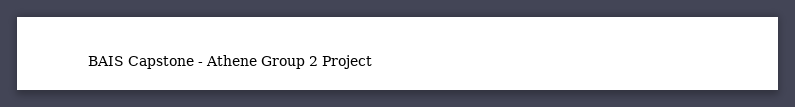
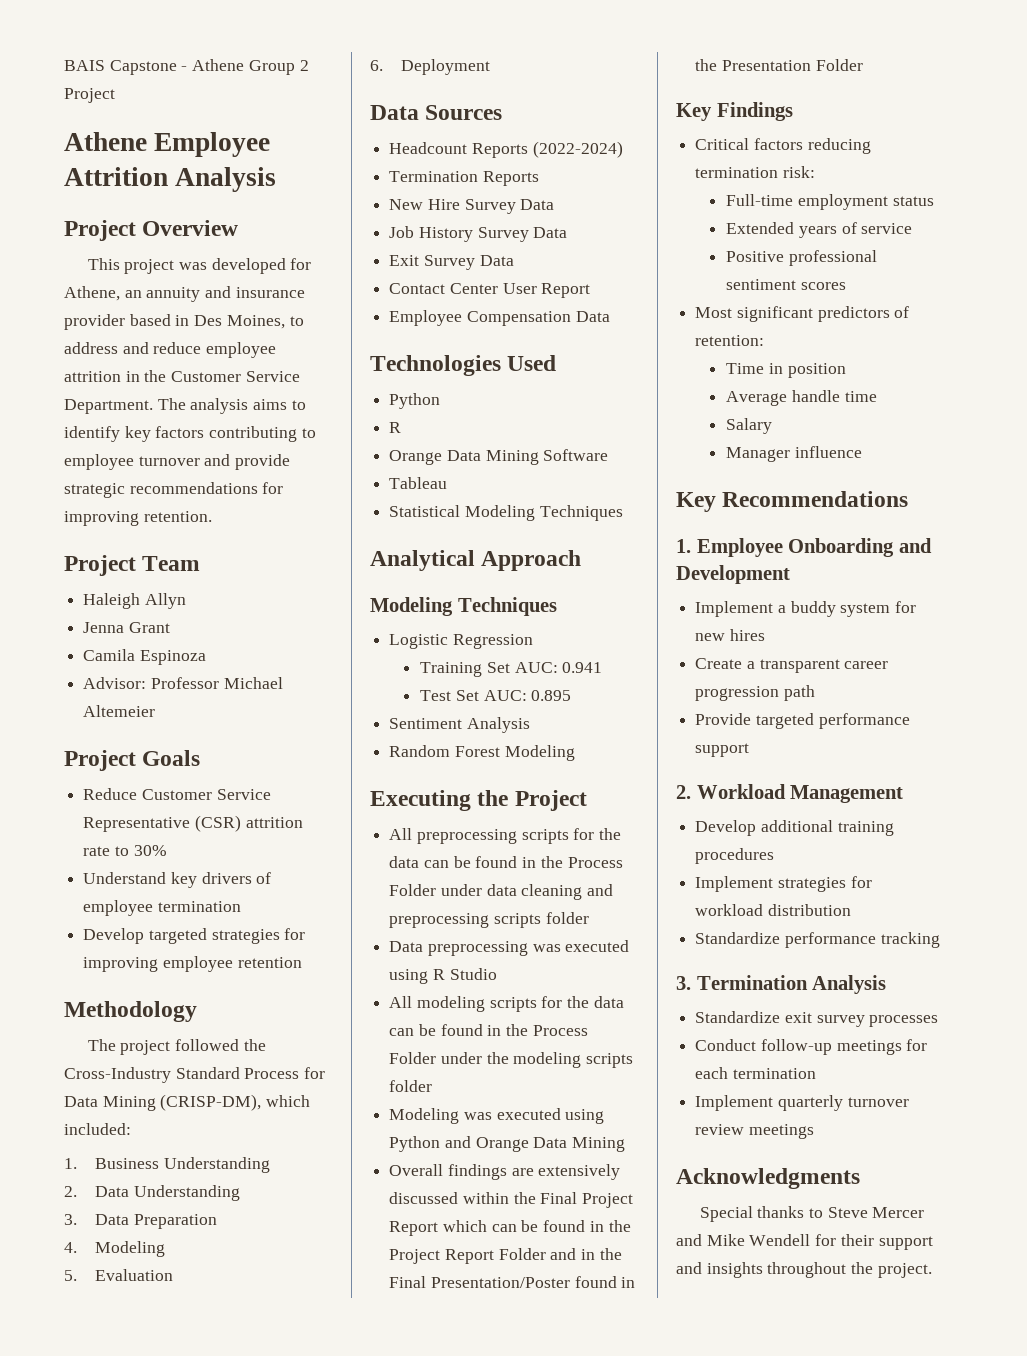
(372, 62) none -> [64,132,271,157] [64,167,277,192] [64,220,239,241] [87,258,312,274] [64,286,305,302] [64,314,304,330] [64,342,277,358] [64,370,300,382] [64,398,306,414] [64,426,316,442] [64,454,291,470] [64,482,284,498] [64,511,212,526] [64,555,201,576] [83,593,186,609] [83,622,170,633] [83,649,206,665] [83,677,283,689] [83,705,156,717] [64,750,201,771] [83,788,271,800] [83,815,303,832] [83,845,167,856] [83,872,272,888] [83,900,241,916] [83,928,306,944] [83,956,302,972] [64,1001,197,1022] [87,1039,266,1055] [64,1067,326,1083] [64,1094,311,1111] [64,1123,131,1135] [64,1157,270,1173] [64,1185,240,1201] [64,1214,217,1229] [64,1241,165,1257] [64,1269,173,1281] [370,59,490,75] [370,105,503,120] [389,141,623,158] [389,171,539,186] [389,199,555,214] [389,226,568,242] [389,255,514,270] [389,283,591,298] [389,310,610,326] [370,355,557,376] [389,393,441,409] [389,422,402,433] [389,449,609,465] [389,477,448,489] [389,505,623,521] [370,550,582,571] [370,597,557,616] [389,634,533,649] [420,662,603,677] [420,690,572,701] [389,717,530,733] [389,745,575,761] [370,790,587,811] [389,828,622,844] [389,856,623,868] [389,884,614,900] [389,912,589,928] [389,940,630,956] [389,968,497,984] [389,996,624,1012] [389,1024,588,1036] [389,1052,634,1068] [389,1080,433,1092] [389,1108,605,1124] [389,1136,626,1152] [389,1164,621,1180] [389,1192,634,1208] [389,1220,631,1236] [389,1248,622,1264] [389,1276,636,1288] [695,59,863,71] [676,102,793,121] [695,138,871,154] [695,166,815,178] [726,194,934,210] [726,222,913,238] [726,250,877,266] [726,279,846,290] [695,306,910,322] [695,335,765,346] [726,363,846,378] [726,390,877,406] [726,418,773,434] [726,446,862,462] [676,491,909,512] [676,538,932,557] [676,565,790,584] [695,601,917,617] [695,629,765,641] [695,658,889,673] [695,685,815,701] [695,713,910,729] [695,743,750,757] [676,784,904,803] [695,820,894,836] [695,848,775,864] [695,876,872,892] [695,904,851,916] [695,932,940,948] [676,975,887,994] [695,1011,939,1027] [695,1039,928,1055] [695,1067,816,1079] [695,1095,909,1111] [695,1124,814,1139] [676,1168,860,1189] [699,1206,925,1222] [676,1234,933,1250] [676,1262,932,1278] // Athene Employee Attrition Analysis // Project Overview // This project was developed for Athene, an annuity and insurance provider based in Des Moines, to address and reduce employee attrition in the Customer Service Department. The analysis aims to identify key factors contributing to employee turnover and provide strategic recommendations for improving retention. // Project Team // Haleigh Allyn // Jenna Grant // Camila Espinoza // Advisor: Professor Michael Altemeier // Project Goals // Reduce Customer Service Representative (CSR) attrition rate to 30% // Understand key drivers of employee termination // Develop targeted strategies for improving employee retention // Methodology // The project followed the Cross-Industry Standard Process for Data Mining (CRISP-DM), which included: // 1. Business Understanding // 2. Data Understanding // 3. Data Preparation // 4. Modeling // 5. Evaluation // 6. Deployment // Data Sources // Headcount Reports (2022-2024) // Termination Reports // New Hire Survey Data // Job History Survey Data // Exit Survey Data // Contact Center User Report // Employee Compensation Data // Technologies Used // Python // R // Orange Data Mining Software // Tableau // Statistical Modeling Techniques // Analytical Approach // Modeling Techniques // Logistic Regression // Training Set AUC: 0.941 // Test Set AUC: 0.895 // Sentiment Analysis // Random Forest Modeling // Executing the Project // All preprocessing scripts for the data can be found in the Process Folder under data cleaning and preprocessing scripts folder // Data preprocessing was executed using R Studio // All modeling scripts for the data can be found in the Process Folder under the modeling scripts folder // Modeling was executed using Python and Orange Data Mining // Overall findings are extensively discussed within the Final Project Report which can be found in the Project Report Folder and in the Final Presentation/Poster found in the Presentation Folder // Key Findings // Critical factors reducing termination risk: // Full-time employment status // Extended years of service // Positive professional sentiment scores // Most significant predictors of retention: // Time in position // Average handle time // Salary // Manager influence // Key Recommendations // 1. Employee Onboarding and Development // Implement a buddy system for new hires // Create a transparent career progression path // Provide targeted performance support // 2. Workload Management // Develop additional training procedures // Implement strategies for workload distribution // Standardize performance tracking // 3. Termination Analysis // Standardize exit survey processes // Conduct follow-up meetings for each termination // Implement quarterly turnover review meetings // Acknowledgments // Special thanks to Steve Mercer and Mike Wendell for their support and insights throughout the project.

